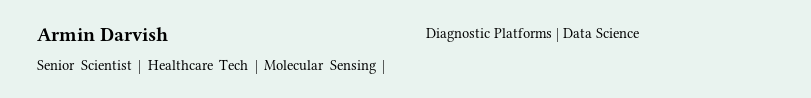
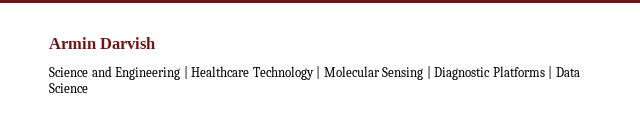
[37,60,132,70] Senior Scientist -> [49,66,181,80] Science and Engineering
[219,59,248,70] Tech -> [252,66,314,80] Technology

